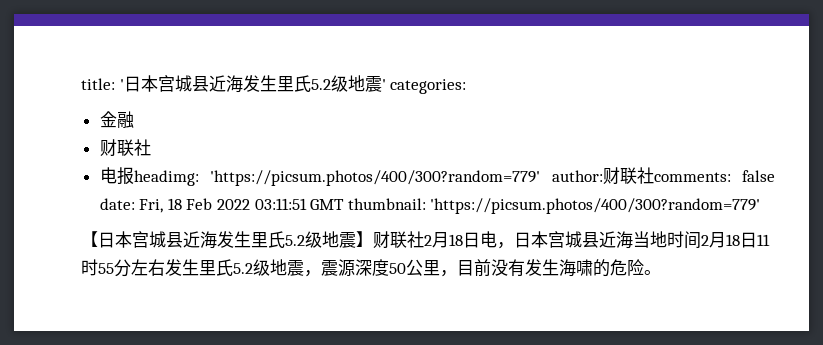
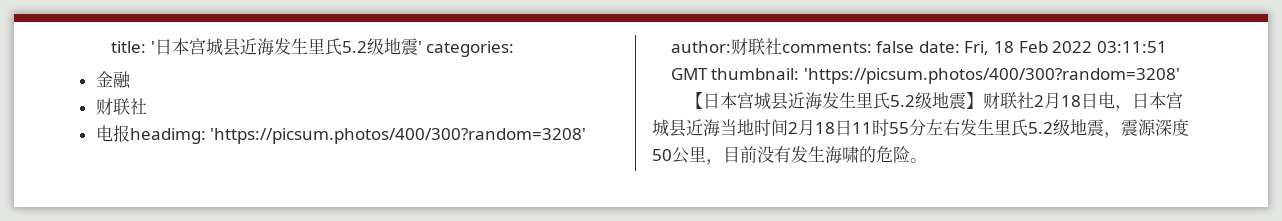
[210,170,541,186] 'https://picsum.photos/400/300?random=779' -> [210,128,587,144] 'https://picsum.photos/400/300?random=3208'
[430,198,761,214] 'https://picsum.photos/400/300?random=779' -> [803,68,1180,84] 'https://picsum.photos/400/300?random=3208'

